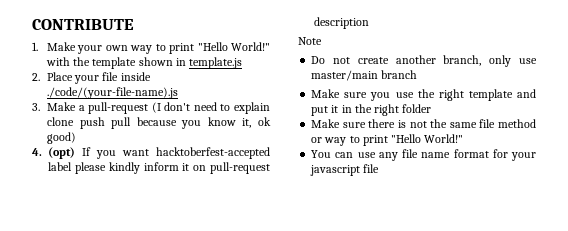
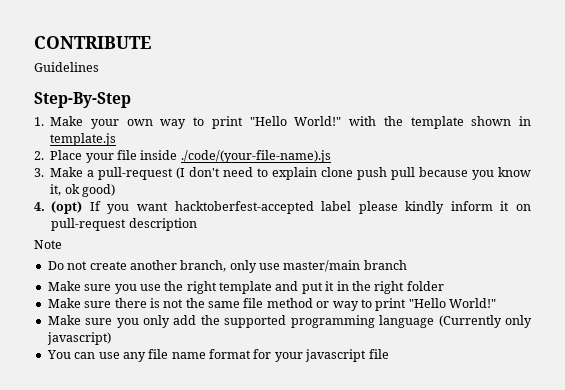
(134, 24) none -> [34,62,99,72] [34,92,131,108] // Guidelines // Step-By-Step
(464, 138) none -> [47,315,532,328] [46,332,111,345] // Make sure you only add the supported programming language (Currently only javascript)

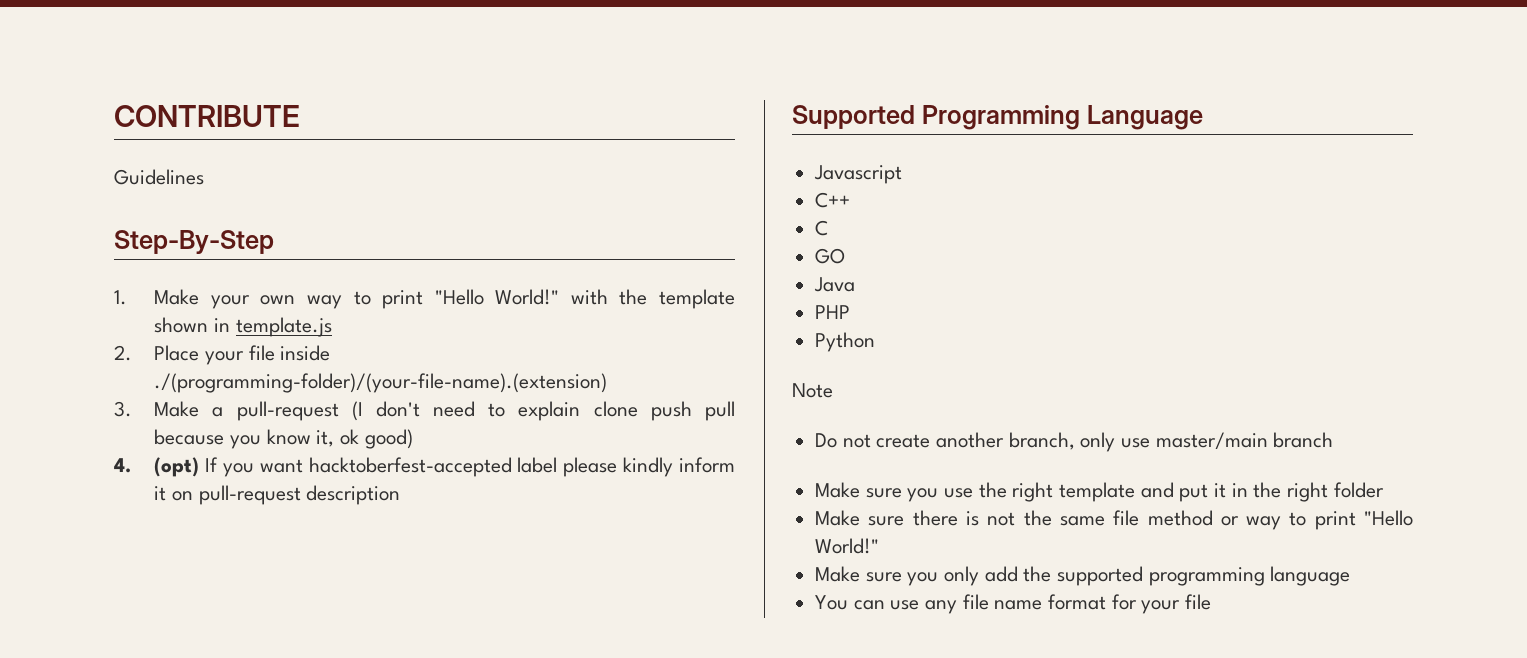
[180,150,331,163] ./code/(your-file-name).js -> [154,373,608,393] ./(programming-folder)/(your-file-name).(extension)
(197, 224) none -> [792,105,1203,130] [814,165,903,184] [815,192,851,208] [815,220,829,236] [815,248,846,264] [814,277,856,292] [815,305,851,319] [815,332,876,352] // Supported Programming Language // Javascript // C++ // C // GO // Java // PHP // Python
[438,315,532,328] [46,332,111,345] (Currently only javascript) -> (1351, 576) none
[305,349,367,362] javascript -> (1181, 607) none

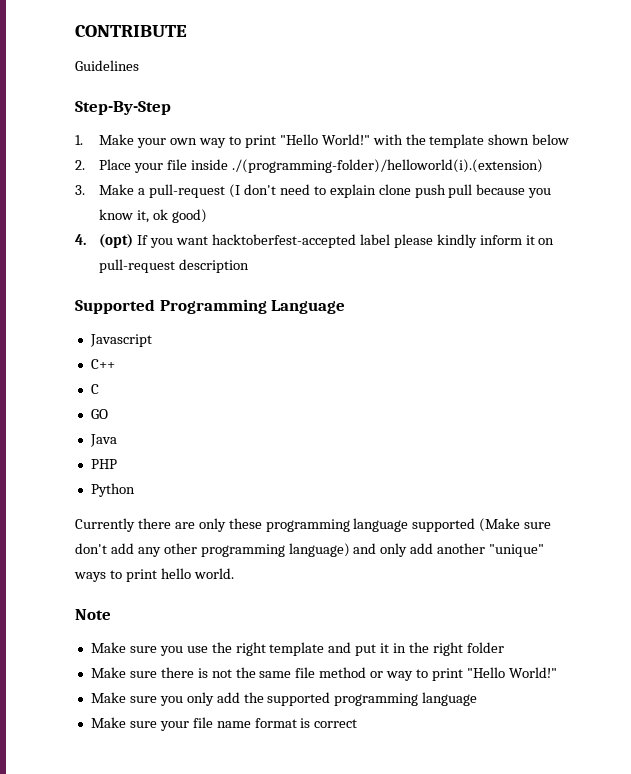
[213,317,332,337] in template.js -> [532,134,570,145] below
[154,373,608,393] ./(programming-folder)/(your-file-name).(extension) -> [231,159,543,173] ./(programming-folder)/helloworld(i).(extension)
[792,383,833,398] [815,432,1334,452] Note // Do not create another branch, only use master/main branch -> [75,518,552,532] [75,543,545,557] [74,568,234,582] [75,609,111,620] Currently there are only these programming language supported (Make sure don't add any other programming language) and only add another "unique" ways to print hello world. // Note
[815,594,1212,614] You can use any file name format for your file -> [90,717,358,731] Make sure your file name format is correct

